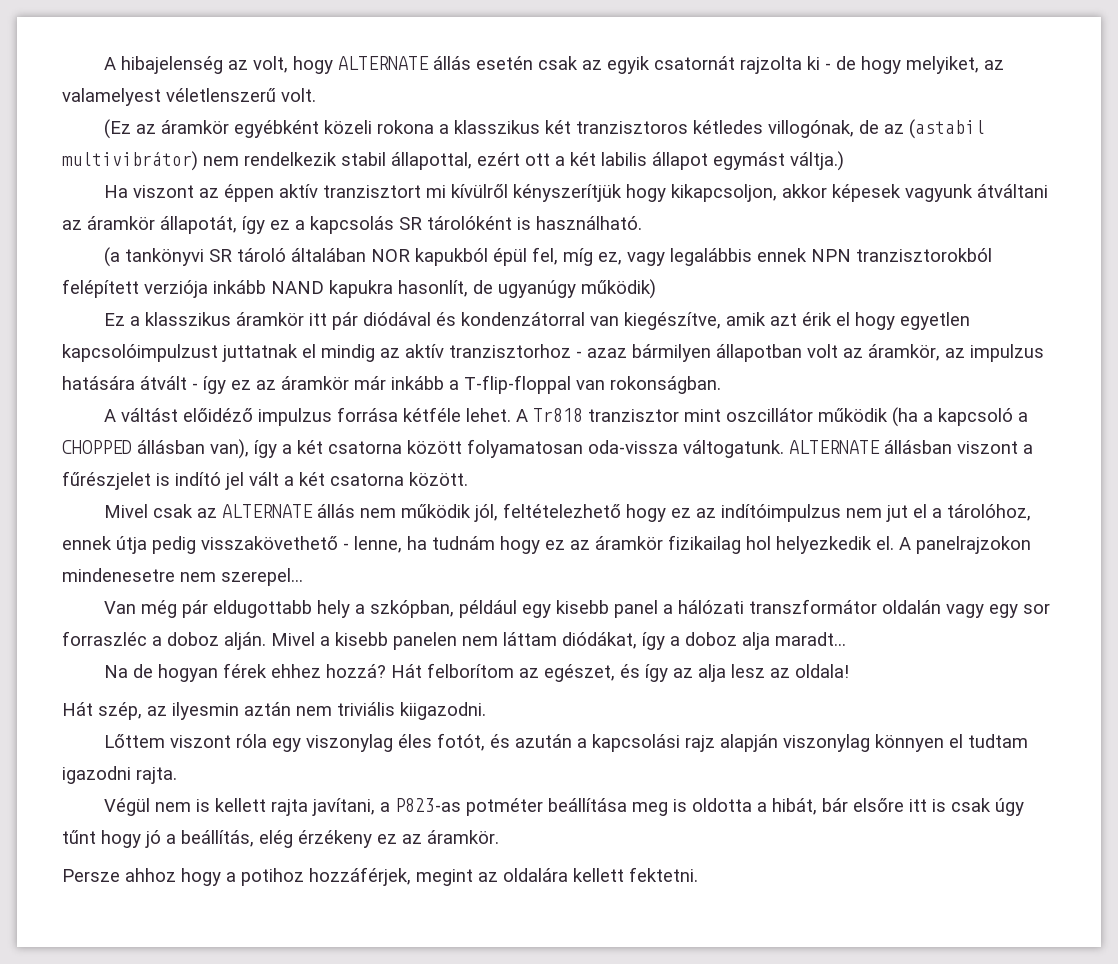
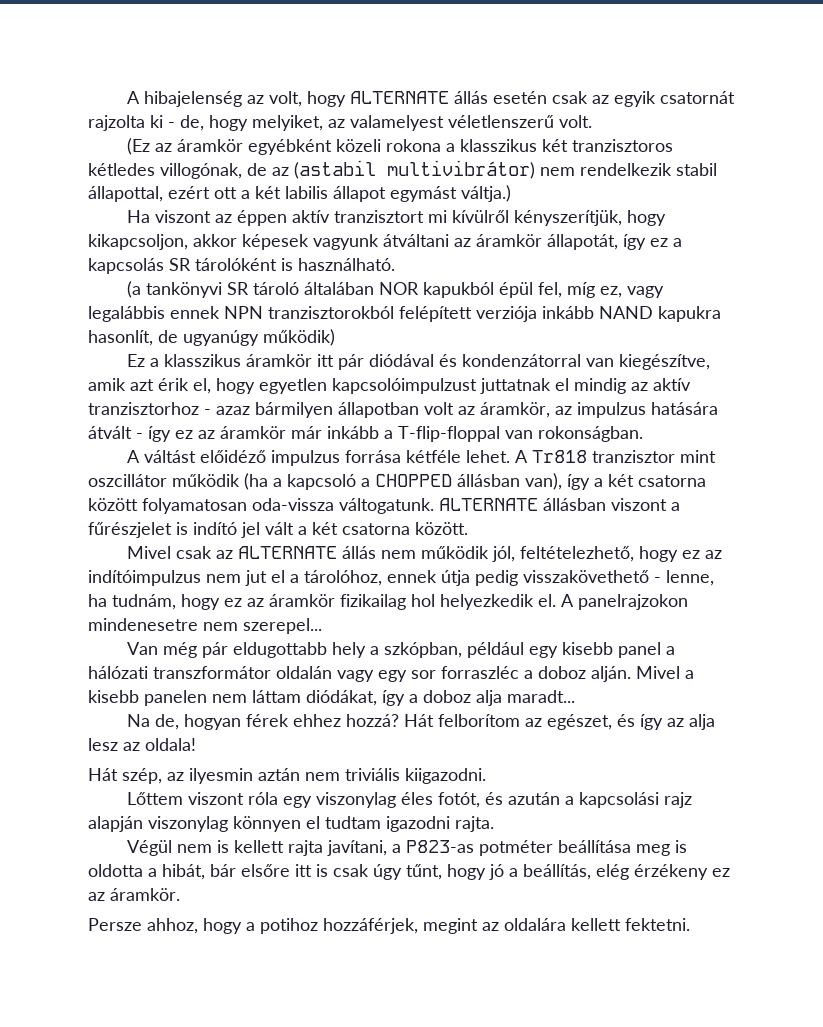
[836,56,857,70] de -> [180,115,204,131] de,
[513,184,623,202] kényszerítjük -> [514,210,623,226] kényszerítjük,
[836,312,851,326] el -> [193,378,211,394] el,
[503,503,622,518] feltételezhető -> [520,546,635,562] feltételezhető,
[432,536,495,550] tudnám -> [112,594,176,610] tudnám,
[133,664,154,678] de -> [155,714,180,730] de,
[62,830,96,844] tűnt -> [406,864,442,880] tűnt,
[125,868,176,882] ahhoz -> [147,918,198,934] ahhoz,

